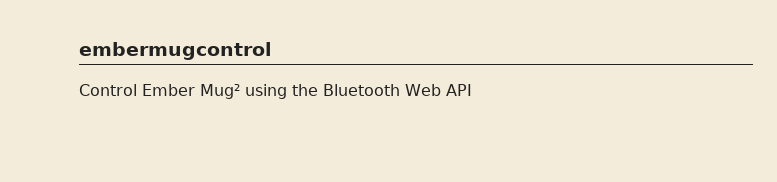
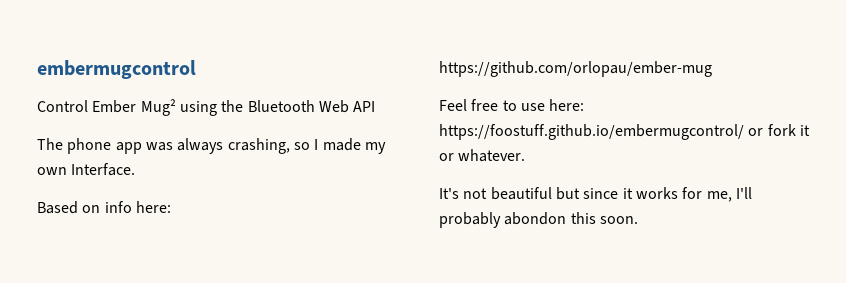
(472, 90) none -> [37,138,386,154] [37,163,136,176] [37,201,171,214] [439,61,712,77] [439,99,585,111] [439,124,810,140] [439,149,526,162] [439,187,752,202] [439,212,638,228] // The phone app was always crashing, so I made my own Interface. // Based on info here: https://github.com/orlopau/ember-mug // Feel free to use here: https://foostuff.github.io/embermugcontrol/ or fork it or whatever. // It's not beautiful but since it works for me, I'll probably abondon this soon.

